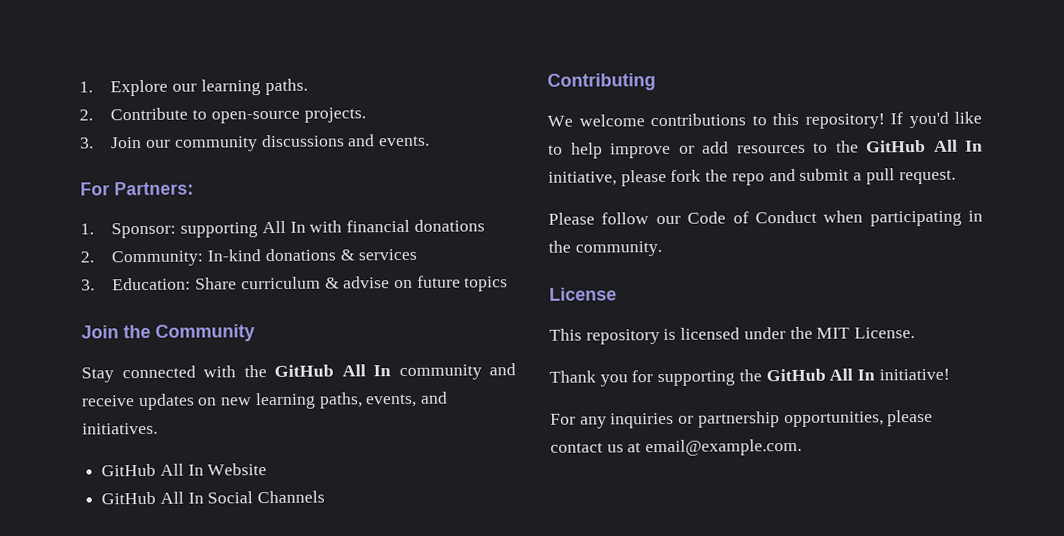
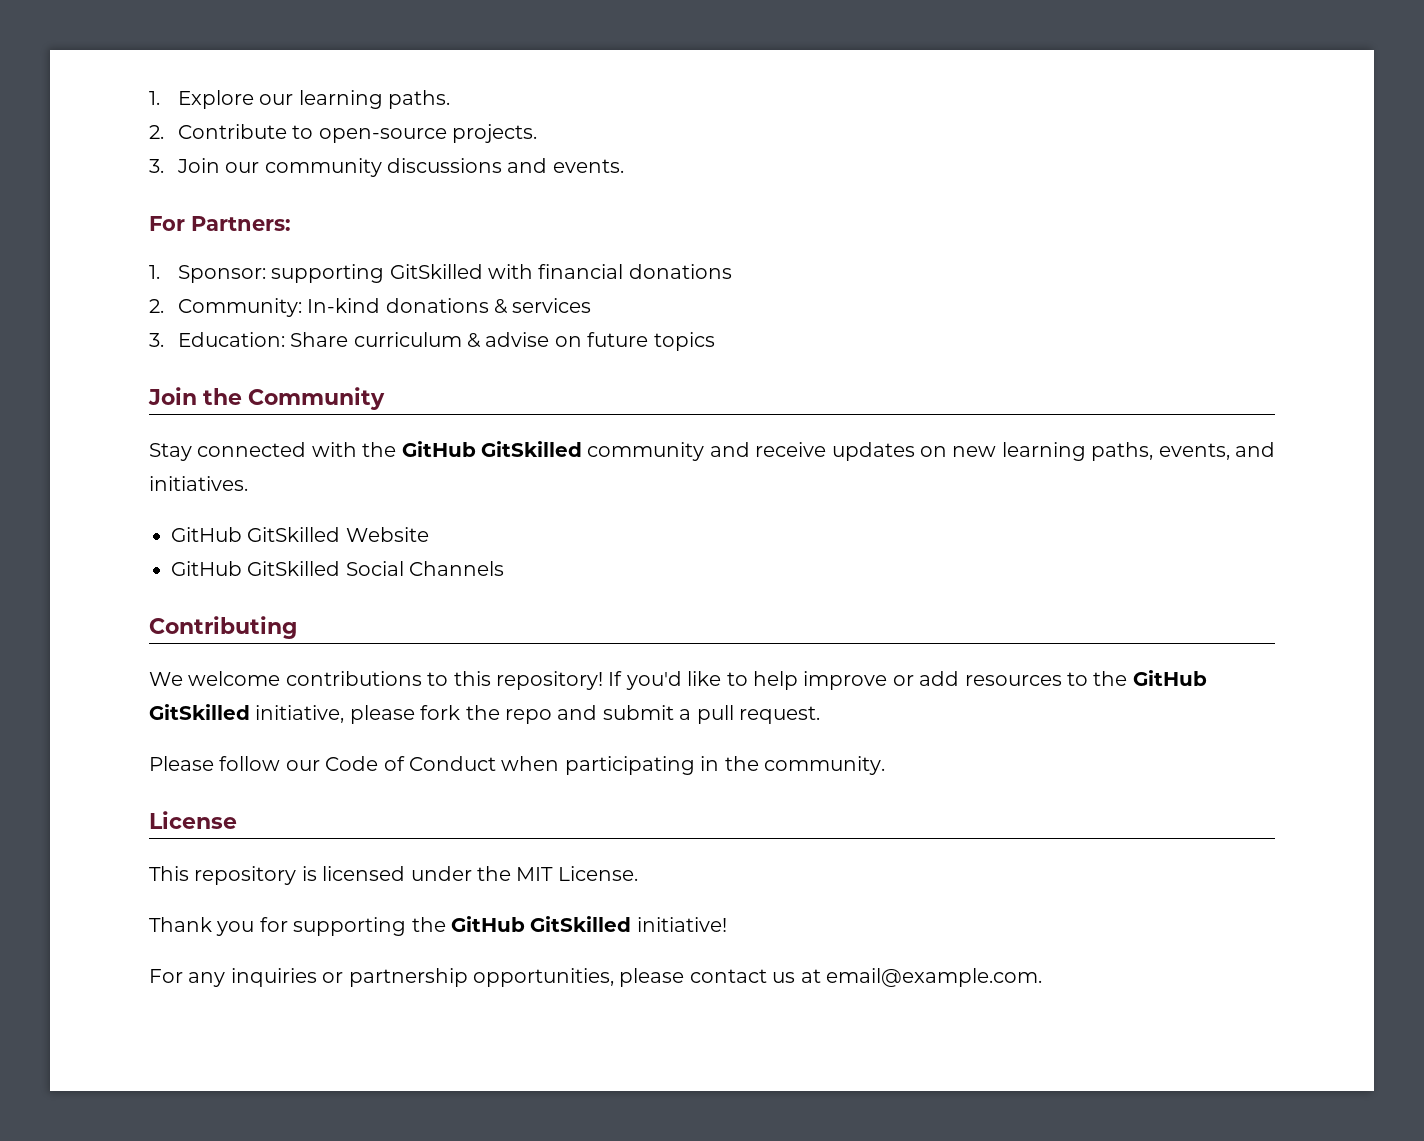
[261,220,306,234] All In -> [389,264,483,279] GitSkilled
[341,364,391,377] All In -> [481,441,582,457] GitSkilled
[159,463,204,476] All In -> [247,527,341,542] GitSkilled
[159,491,204,504] All In -> [247,561,341,576] GitSkilled
[933,139,983,152] All In -> [149,704,250,720] GitSkilled
[829,368,876,381] All In -> [530,916,632,932] GitSkilled

